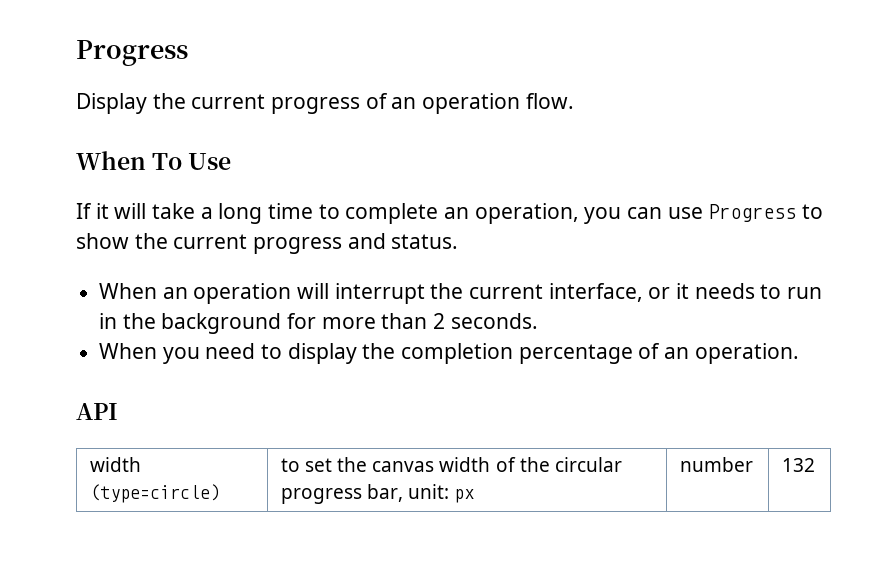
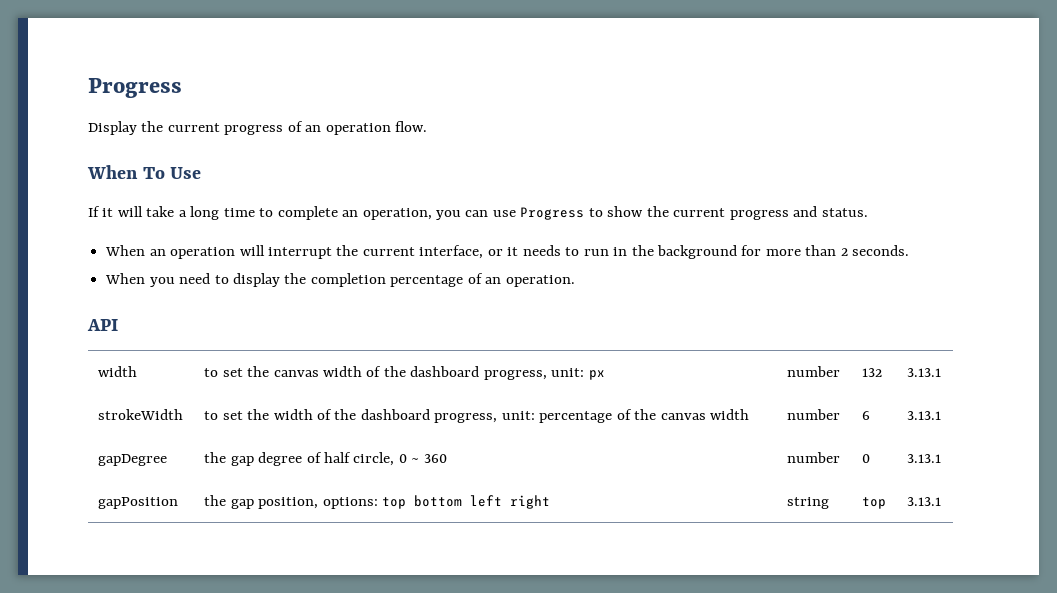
[89,484,220,503] (type=circle) -> (138, 371) none
[554,457,622,472] [280,484,404,504] circular progress bar, -> [410,366,547,380] dashboard progress,
(815, 465) none -> [907,368,942,377] [98,409,184,420] [204,409,750,423] [787,409,841,420] [862,411,871,420] [907,411,942,420] [98,454,168,466] [204,452,447,466] [787,452,841,463] [862,454,871,463] [907,454,942,463] [98,497,179,509] [204,495,550,509] [787,497,830,509] [862,497,887,509] [907,497,942,506] | 3.13.1 // strokeWidth | to set the width of the dashboard progress, unit: percentage of the canvas width | number | 6 | 3.13.1 // gapDegree | the gap degree of half circle, 0 ~ 360 | number | 0 | 3.13.1 // gapPosition | the gap position, options: top bottom left right | string | top | 3.13.1

